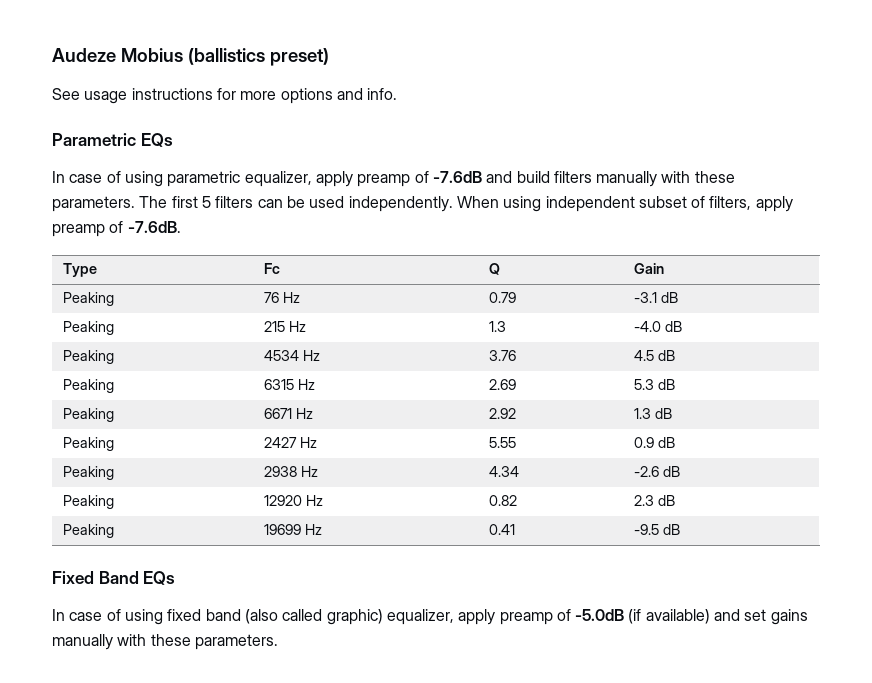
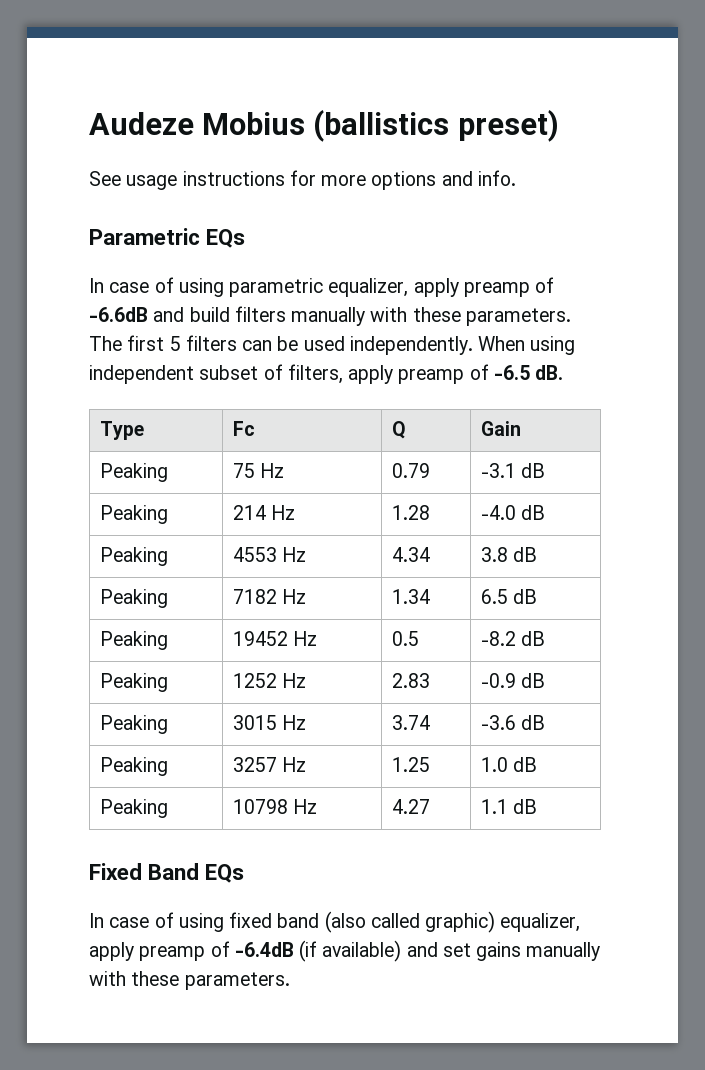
[432,171,482,183] -7.6dB -> [89,307,148,322] -6.6dB
[127,221,181,233] -7.6dB. -> [493,365,564,380] -6.5 dB.
[264,292,280,303] 76 -> [232,463,255,478] 75
[264,321,307,332] [489,321,507,332] 215 Hz | 1.3 -> [232,505,296,520] [391,505,430,520] 214 Hz | 1.28
[264,350,321,361] [489,350,517,361] [634,350,676,361] [63,379,115,393] [264,379,316,390] [489,379,517,390] [634,379,676,390] [63,408,115,422] [264,408,314,419] [489,408,517,419] [634,408,673,419] [63,437,115,451] [264,437,318,448] [489,437,517,448] [634,437,676,448] [63,466,115,480] [264,466,319,477] [489,466,520,477] [634,466,681,477] [63,495,115,509] [264,495,324,506] [489,495,518,506] [634,495,676,506] [63,524,115,538] [264,524,323,535] [489,524,516,535] [634,524,660,535] 4534 Hz | 3.76 | 4.5 dB // Peaking | 6315 Hz | 2.69 | 5.3 dB // Peaking | 6671 Hz | 2.92 | 1.3 dB // Peaking | 2427 Hz | 5.55 | 0.9 dB // Peaking | 2938 Hz | 4.34 | -2.6 dB // Peaking | 12920 Hz | 0.82 | 2.3 dB // Peaking | 19699 Hz | 0.41 | -9.5 -> [232,547,307,562] [391,547,430,562] [480,547,538,562] [99,589,168,608] [232,589,307,604] [391,589,430,604] [480,589,538,604] [99,631,168,650] [232,631,318,646] [391,631,419,646] [480,631,546,646] [99,673,168,692] [232,673,307,688] [391,673,430,688] [480,673,546,688] [99,715,168,734] [232,715,307,730] [391,715,430,730] [480,715,546,730] [99,757,168,776] [232,757,307,772] [391,757,430,772] [480,757,538,772] [99,799,168,818] [232,799,318,814] [391,799,430,814] [480,799,508,814] 4553 Hz | 4.34 | 3.8 dB // Peaking | 7182 Hz | 1.34 | 6.5 dB // Peaking | 19452 Hz | 0.5 | -8.2 dB // Peaking | 1252 Hz | 2.83 | -0.9 dB // Peaking | 3015 Hz | 3.74 | -3.6 dB // Peaking | 3257 Hz | 1.25 | 1.0 dB // Peaking | 10798 Hz | 4.27 | 1.1
[575,609,625,621] -5.0dB -> [234,942,294,957] -6.4dB

